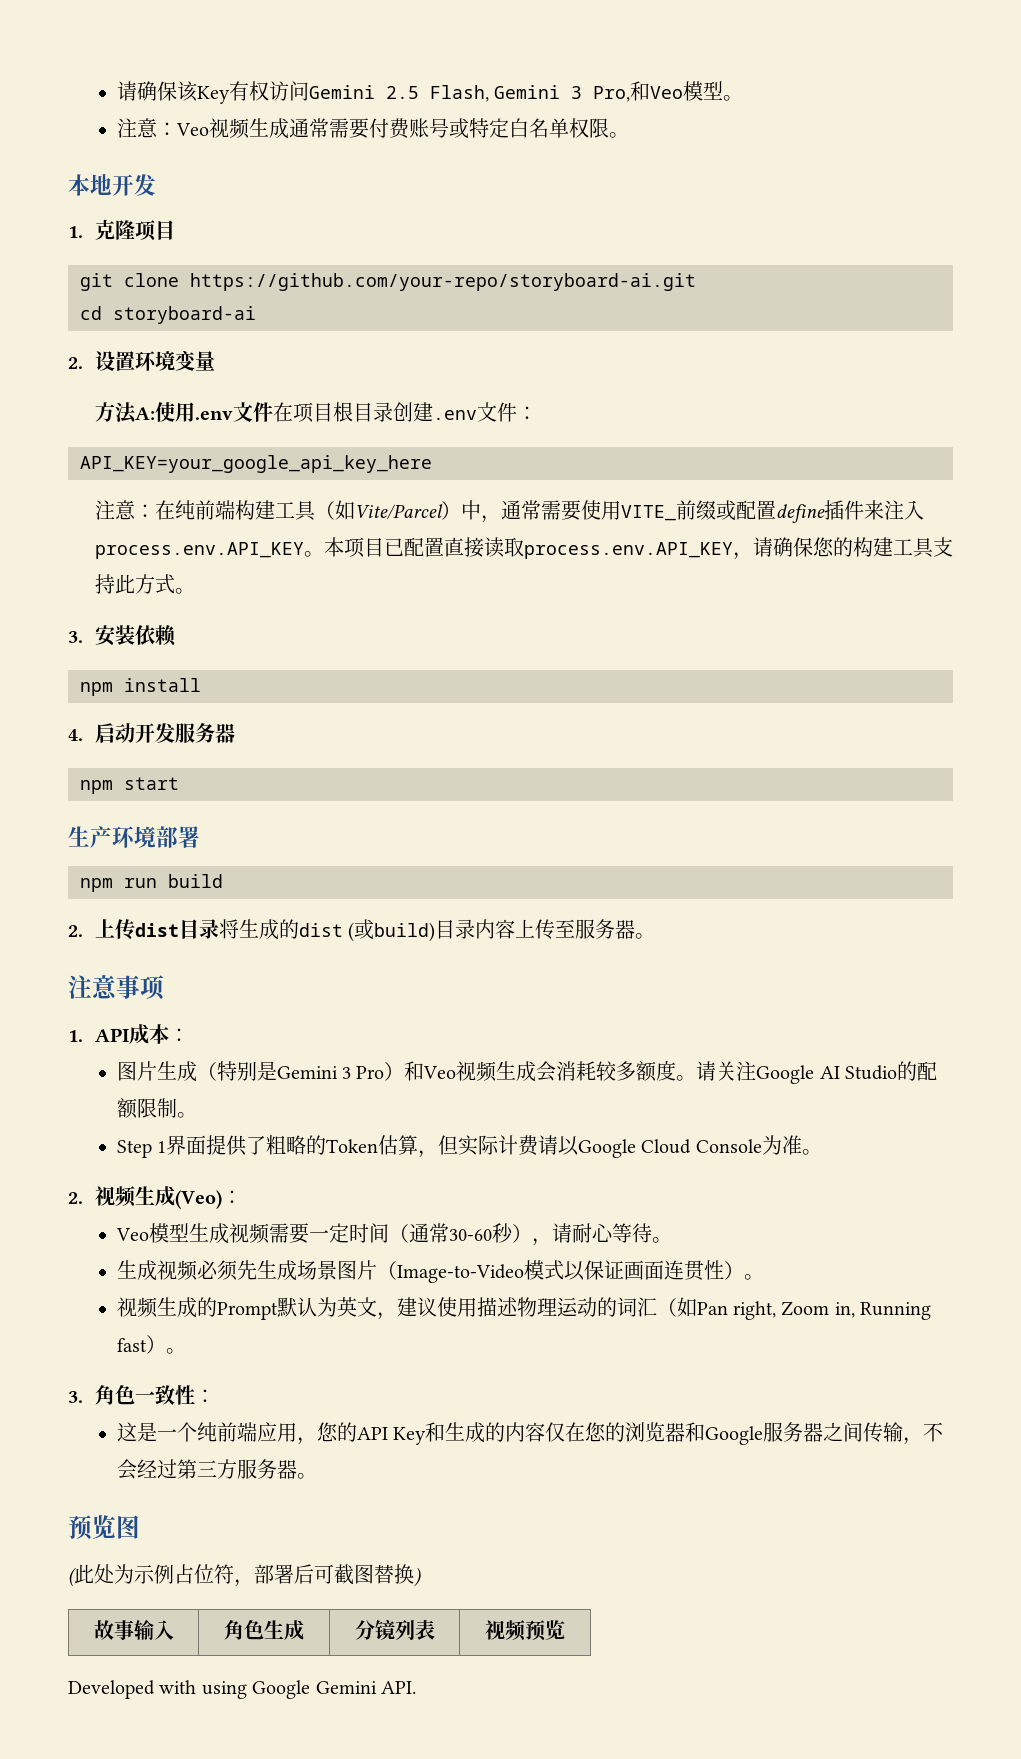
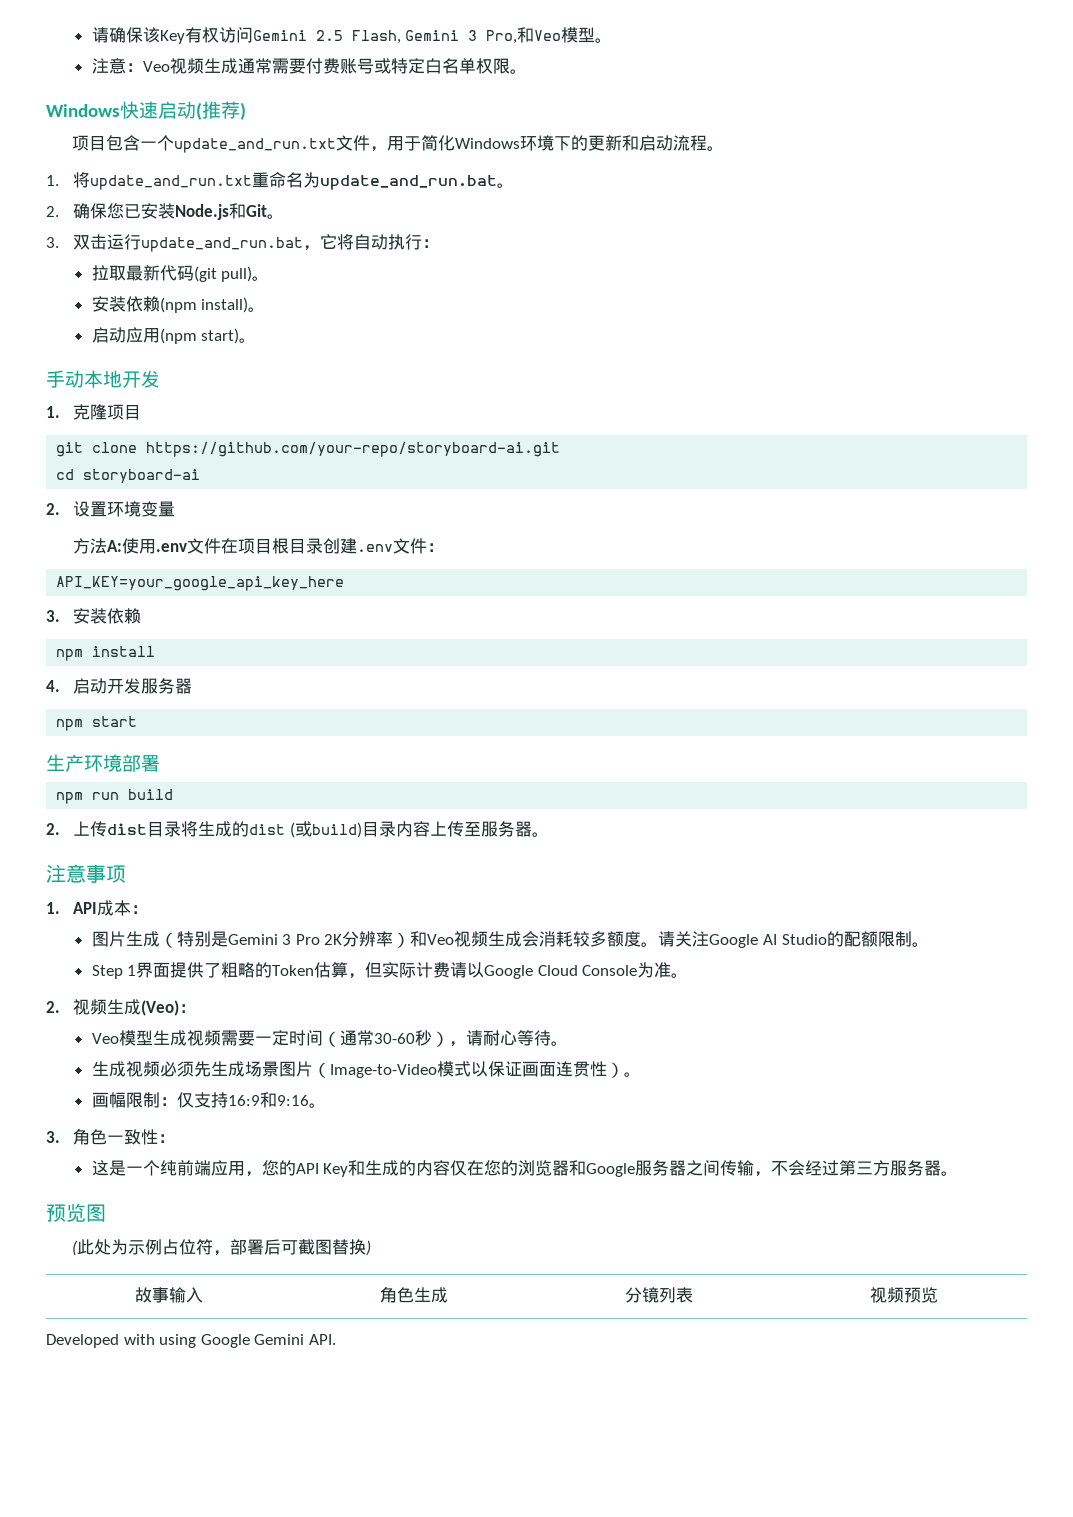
(629, 135) none -> [46,101,246,120] [71,135,724,153] [46,172,514,190] [46,203,284,220] [46,234,439,252] [91,265,270,282] [91,296,266,313] [91,327,257,344] [46,370,84,388] Windows快速启动(推荐) // 项目包含一个update_and_run.txt文件，用于简化Windows环境下的更新和启动流程。 // 1.将update_and_run.txt重命名为update_and_run.bat。 // 2.确保您已安装Node.js和Git。 // 3.双击运行update_and_run.bat，它将自动执行： // 拉取最新代码(git pull)。 // 安装依赖(npm install)。 // 启动应用(npm start)。 // 手动
[94,500,924,523] [94,537,953,560] [94,574,195,594] // 注意：在纯前端构建工具（如Vite/Parcel）中，通常需要使用VITE_前缀或配置define插件来注入process.env.API_KEY。本项目已配置直接读取process.env.API_KEY，请确保您的构建工具支持此方式。 -> (345, 583) none
(385, 1072) none -> [324,931,394,947] 2K分辨率
[116,1297,932,1320] [116,1335,166,1354] 视频生成的Prompt默认为英文，建议使用描述物理运动的词汇（如Pan right, Zoom in, Running fast） -> [91,1092,309,1108] 画幅限制：仅支持16:9和9:16

